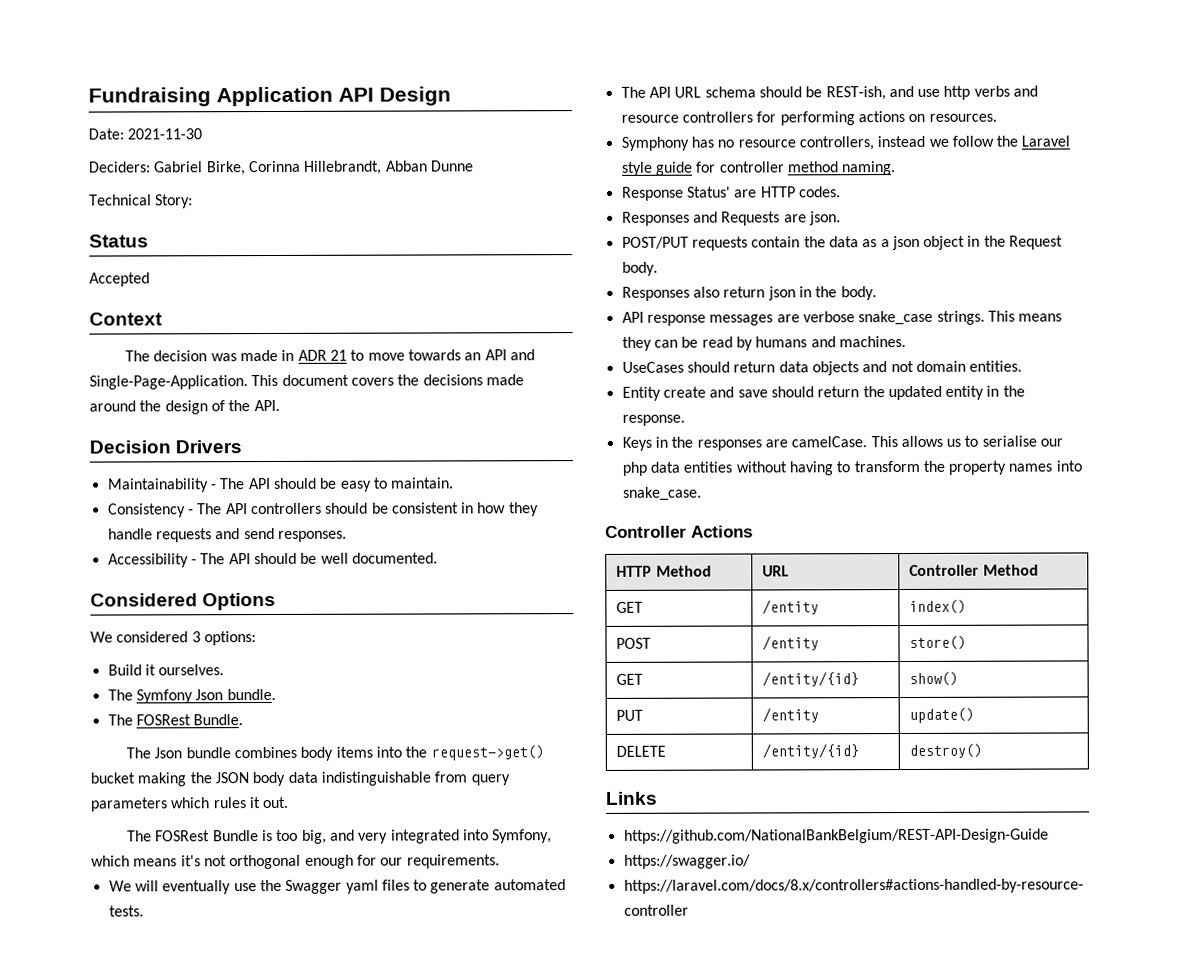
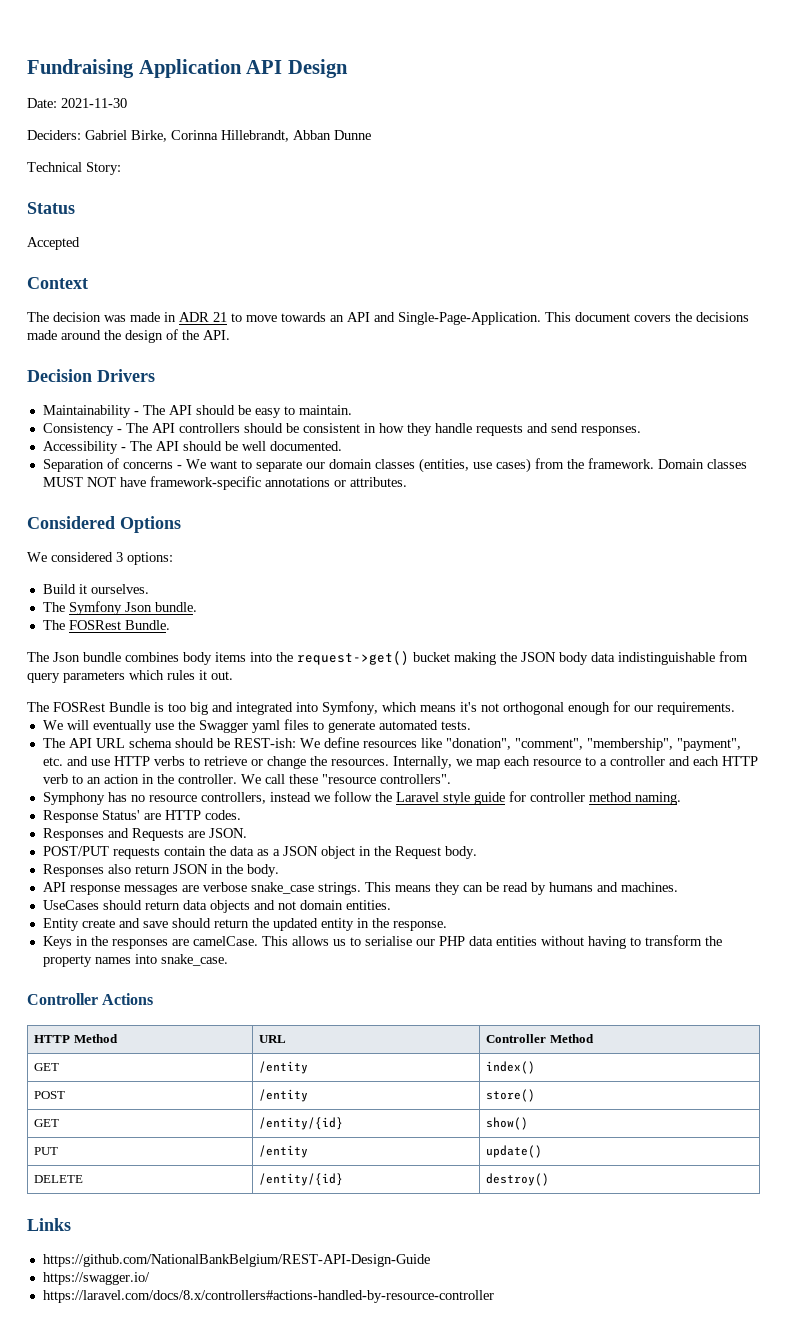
(438, 558) none -> [42,458,747,473] [42,476,407,490] // Separation of concerns - We want to separate our domain classes (entities, use cases) from the framework. Domain classes MUST NOT have framework-specific annotations or attributes.
[301,829,389,844] big, and very -> [190,702,233,715] big and
[825,85,1039,101] [620,111,997,126] REST-ish, and use http verbs and resource controllers for performing actions on resources. -> [233,737,741,751] [42,756,758,769] [42,774,451,784] REST-ish: We define resources like "donation", "comment", "membership", "payment", etc. and use HTTP verbs to retrieve or change the resources. Internally, we map each resource to a controller and each HTTP verb to an action in the controller. We call these "resource controllers".
[808,211,841,226] json. -> [208,828,247,838] JSON.
[891,235,920,251] json -> [282,846,318,856] JSON
[767,286,796,301] json -> [172,864,208,874] JSON
[621,461,647,476] php -> [438,936,465,946] PHP

